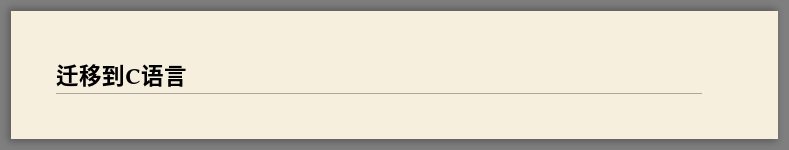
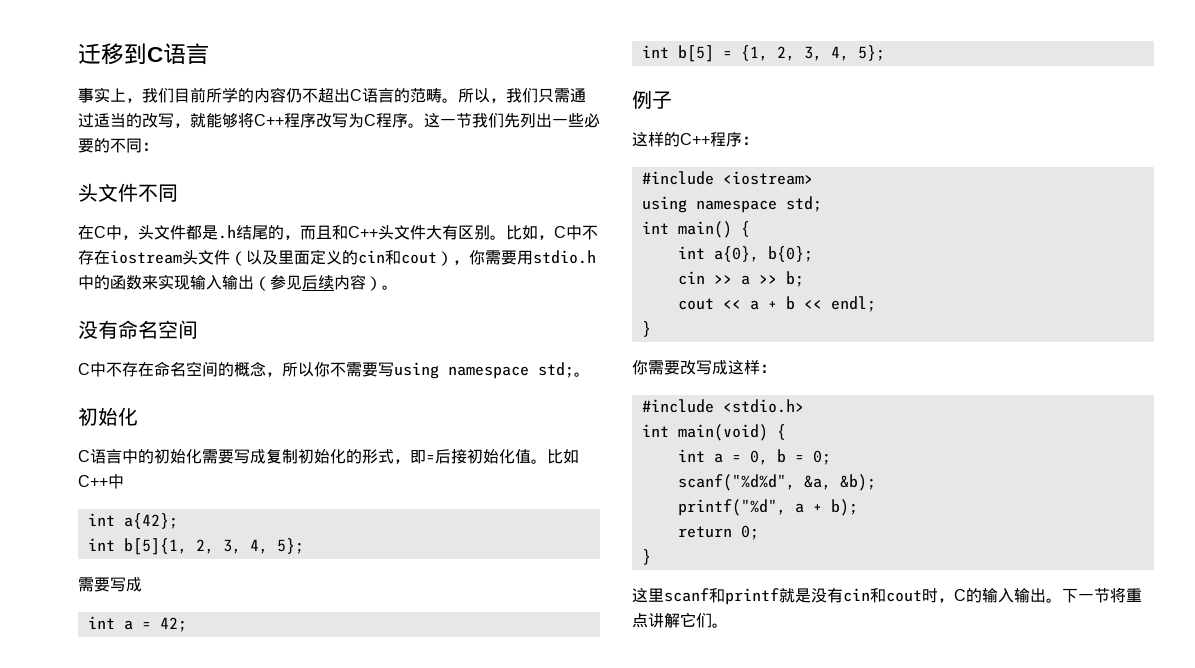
(187, 76) none -> [78,87,586,103] [78,112,600,128] [78,138,158,153] [78,183,178,202] [78,225,598,240] [78,249,596,266] [78,274,398,291] [78,320,198,339] [78,361,590,379] [78,407,138,426] [78,449,579,464] [78,474,124,489] [87,513,178,529] [87,538,304,555] [78,577,142,592] [87,616,187,632] [641,45,885,62] [632,90,672,109] [632,132,758,147] [641,171,813,185] [641,196,822,213] [641,221,750,238] [677,246,813,262] [677,271,804,287] [677,296,876,312] [641,321,651,337] [632,360,776,375] [641,399,804,413] [641,424,786,441] [677,449,831,465] [677,474,876,491] [677,499,858,516] [677,525,759,540] [641,549,651,565] [632,587,1142,605] [632,612,728,628] // 事实上，我们目前所学的内容仍不超出C语言的范畴。所以，我们只需通过适当的改写，就能够将C++程序改写为C程序。这一节我们先列出一些必要的不同： // 头文件不同 // 在C中，头文件都是.h结尾的，而且和C++头文件大有区别。比如，C中不存在iostream头文件（以及里面定义的cin和cout），你需要用stdio.h中的函数来实现输入输出（参见后续内容）。 // 没有命名空间 // C中不存在命名空间的概念，所以你不需要写using namespace std;。 // 初始化 // C语言中的初始化需要写成复制初始化的形式，即=后接初始化值。比如C++中 // int a{42}; // int b[5]{1, 2, 3, 4, 5}; // 需要写成 // int a = 42; // int b[5] = {1, 2, 3, 4, 5}; // 例子 // 这样的C++程序： // #include <iostream> // using namespace std; // int main() { // int a{0}, b{0}; // cin >> a >> b; // cout << a + b << endl; // } // 你需要改写成这样： // #include <stdio.h> // int main(void) { // int a = 0, b = 0; // scanf("%d%d", &a, &b); // printf("%d", a + b); // return 0; // } // 这里scanf和printf就是没有cin和cout时，C的输入输出。下一节将重点讲解它们。

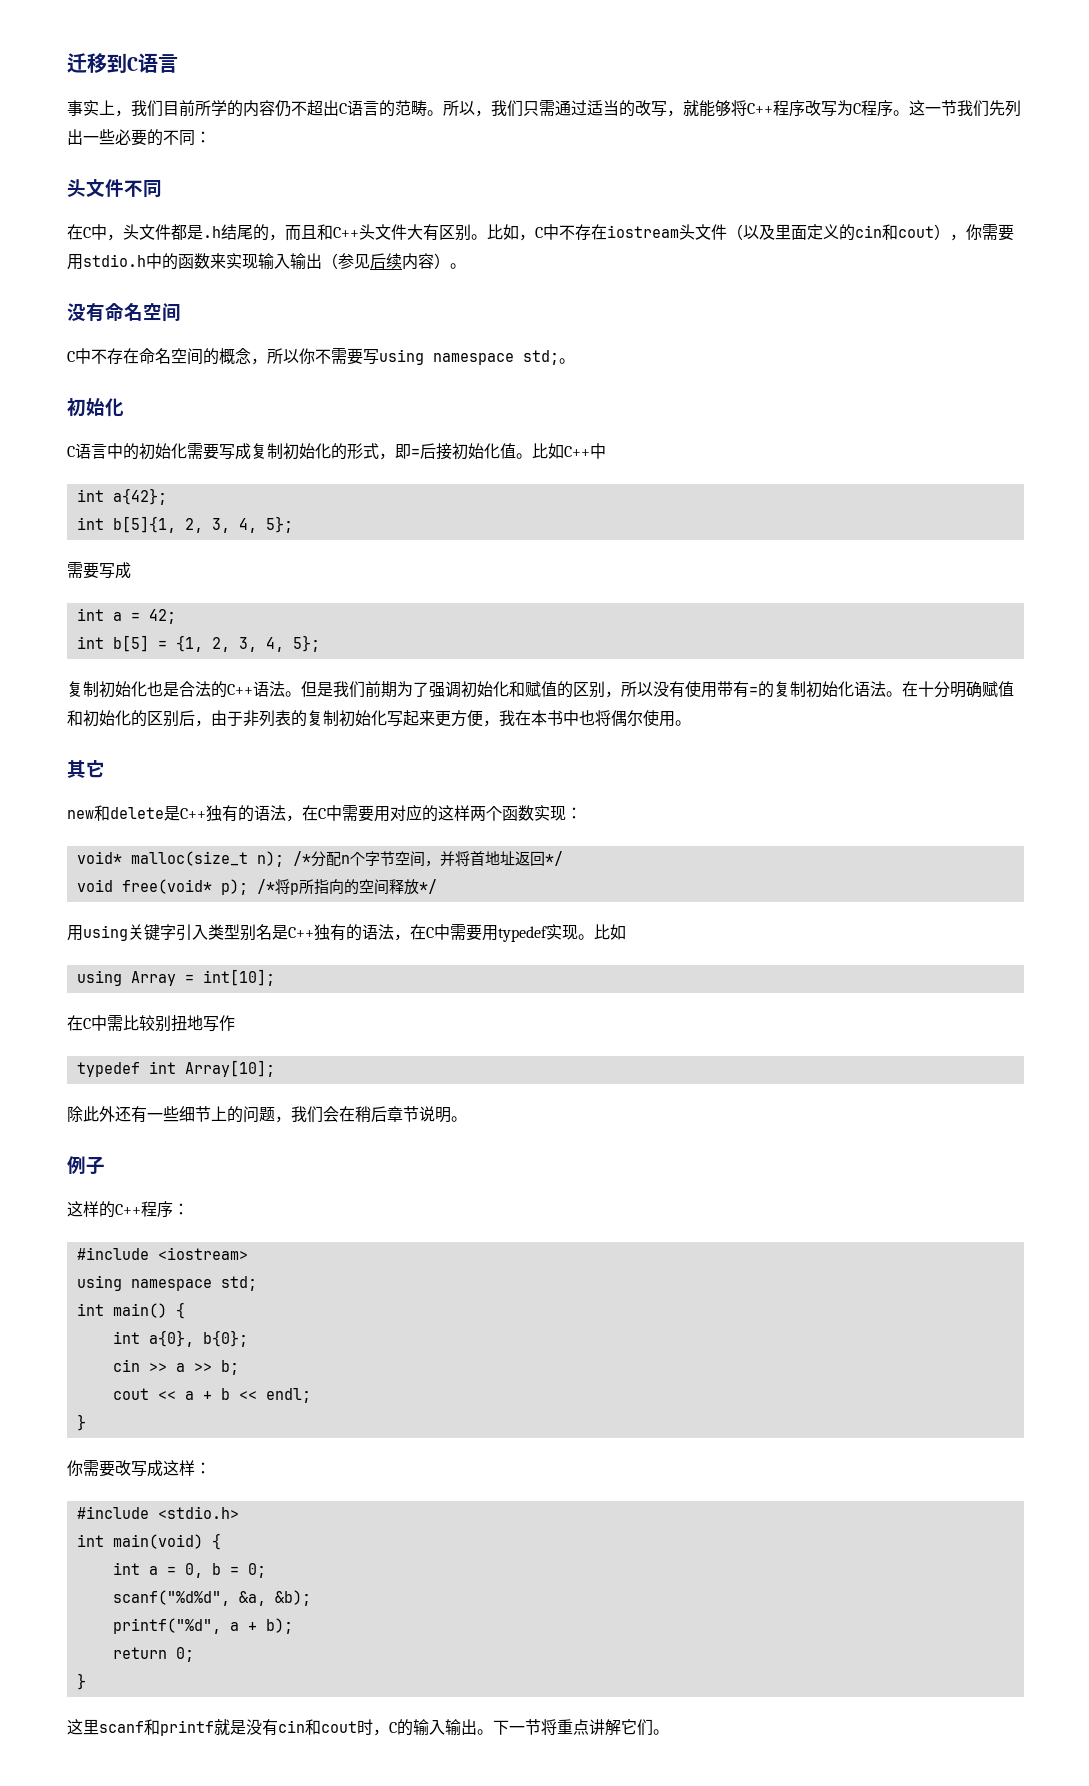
(885, 53) none -> [67,681,1014,698] [67,710,691,727] [67,760,105,778] [67,804,582,822] [76,851,563,867] [76,879,437,895] [67,924,626,942] [76,969,275,986] [67,1015,235,1032] [76,1060,275,1077] [67,1106,467,1123] // 复制初始化也是合法的C++语法。但是我们前期为了强调初始化和赋值的区别，所以没有使用带有=的复制初始化语法。在十分明确赋值和初始化的区别后，由于非列表的复制初始化写起来更方便，我在本书中也将偶尔使用。 // 其它 // new和delete是C++独有的语法，在C中需要用对应的这样两个函数实现： // void* malloc(size_t n); /*分配n个字节空间，并将首地址返回*/ // void free(void* p); /*将p所指向的空间释放*/ // 用using关键字引入类型别名是C++独有的语法，在C中需要用typedef实现。比如 // using Array = int[10]; // 在C中需比较别扭地写作 // typedef int Array[10]; // 除此外还有一些细节上的问题，我们会在稍后章节说明。

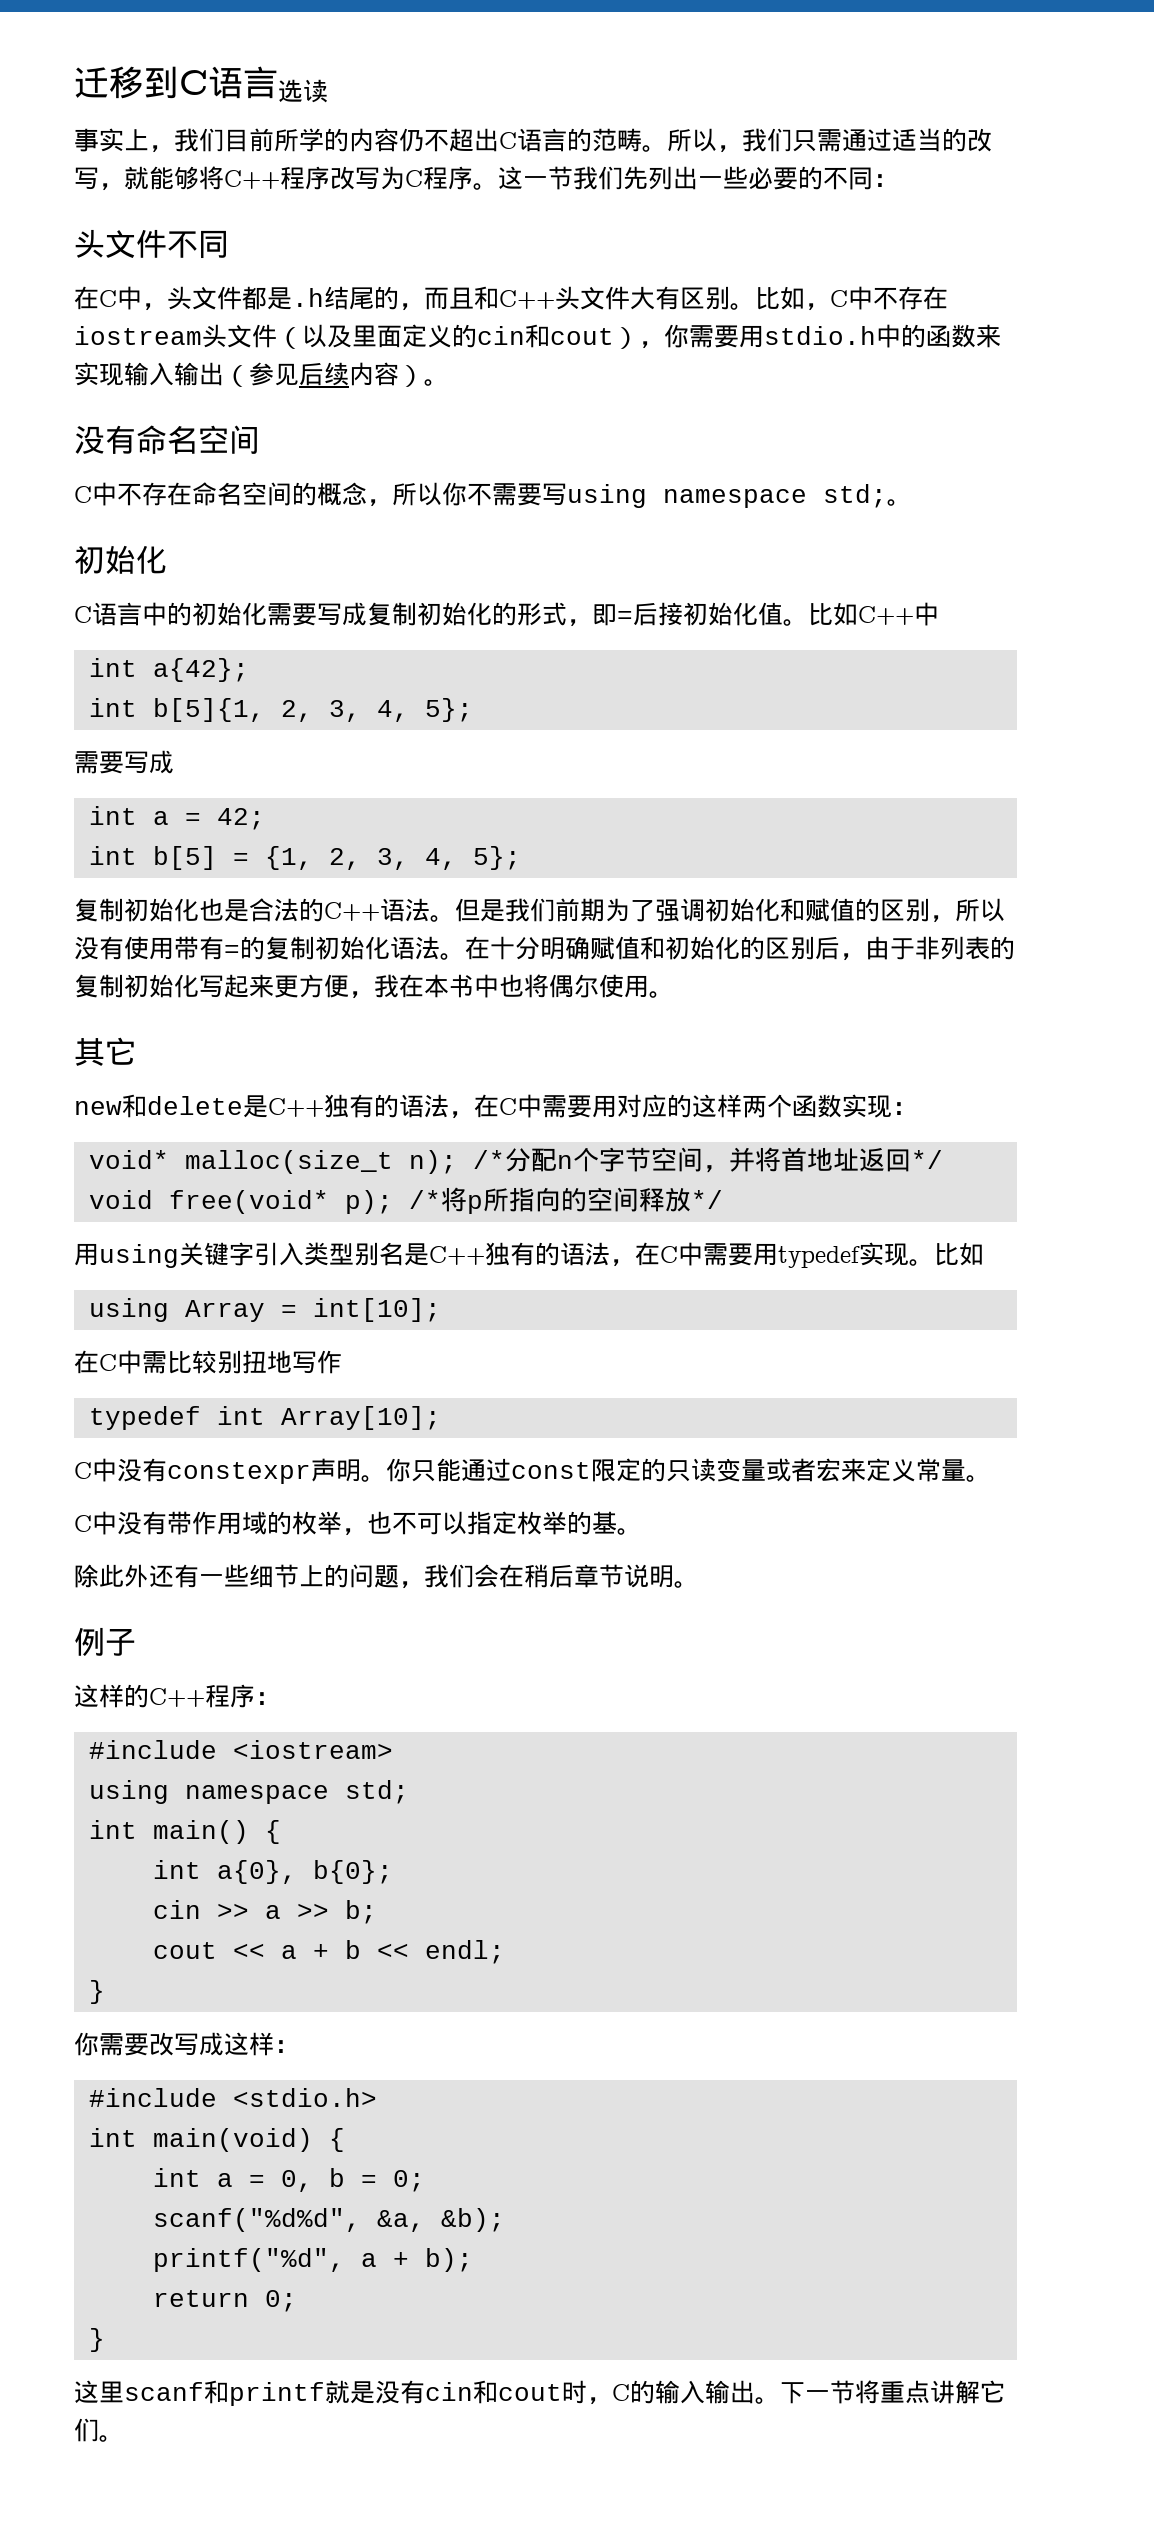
(178, 63) none -> [278,79,328,103] 选读
(275, 1068) none -> [74,1458,991,1484] [74,1511,642,1536] // C中没有constexpr声明。你只能通过const限定的只读变量或者宏来定义常量。 // C中没有带作用域的枚举，也不可以指定枚举的基。

